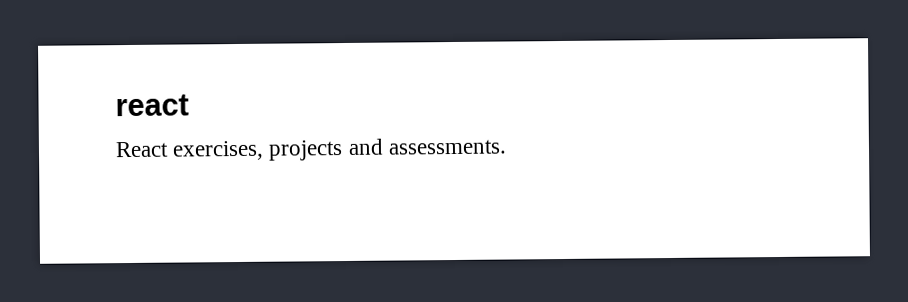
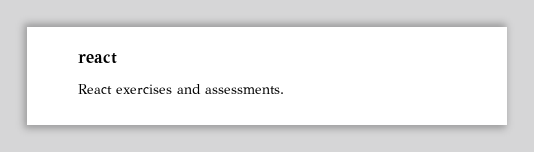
[172,140,344,161] exercises, projects -> [116,84,172,94] exercises

